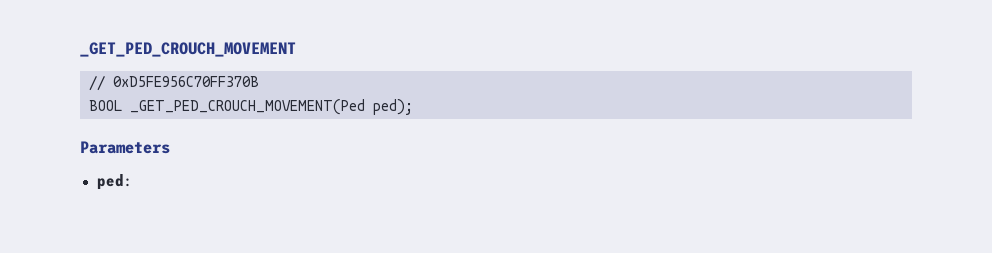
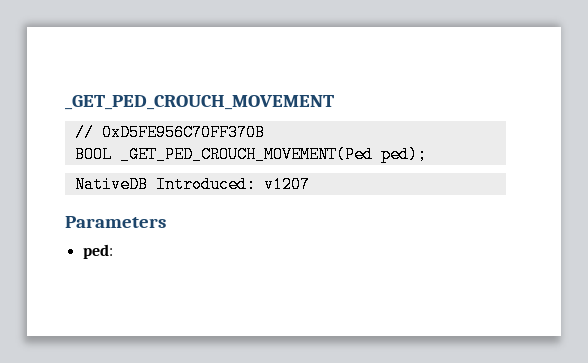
(413, 107) none -> [74,176,310,193] // NativeDB Introduced: v1207

